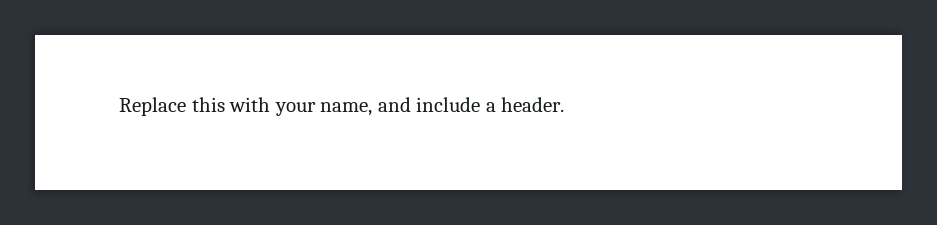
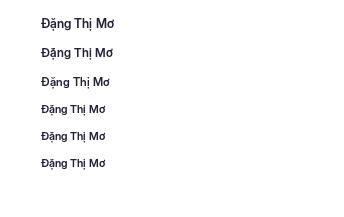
[119,97,565,116] Replace this with your name, and include a header. -> [41,18,114,31] [41,47,114,60] [41,77,111,89] [41,104,106,116] [41,131,106,143] [41,158,106,170] Đặng Thị Mơ // Đặng Thị Mơ // Đặng Thị Mơ // Đặng Thị Mơ // Đặng Thị Mơ // Đặng Thị Mơ

